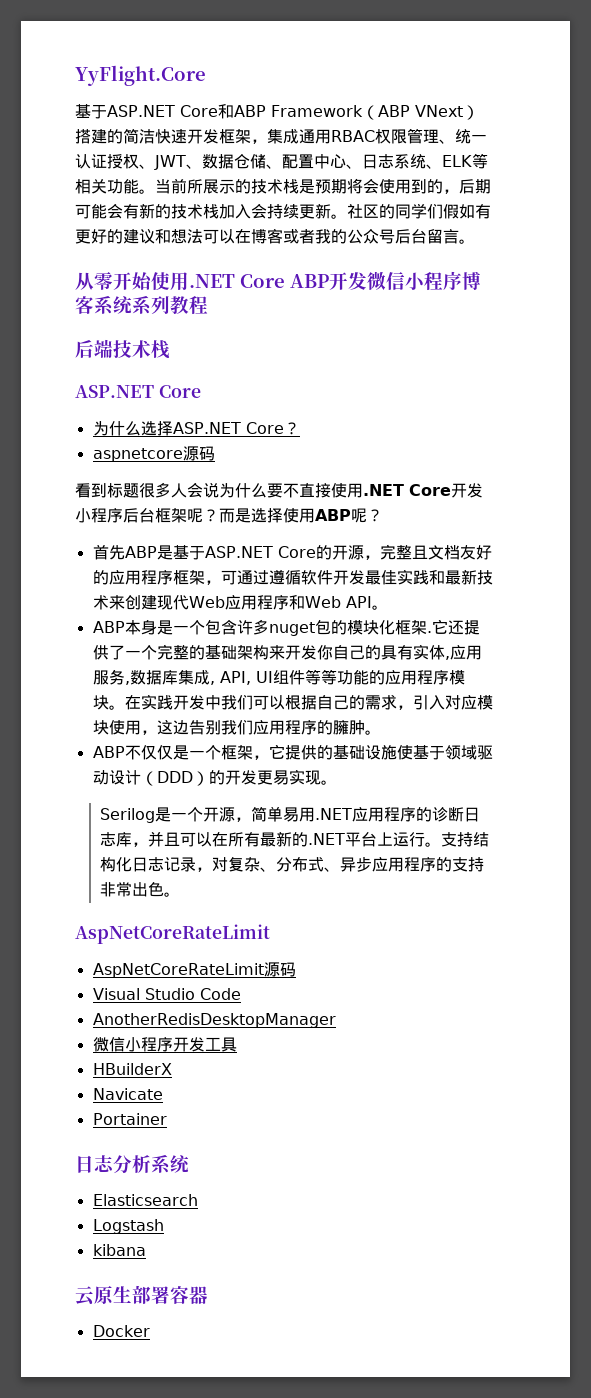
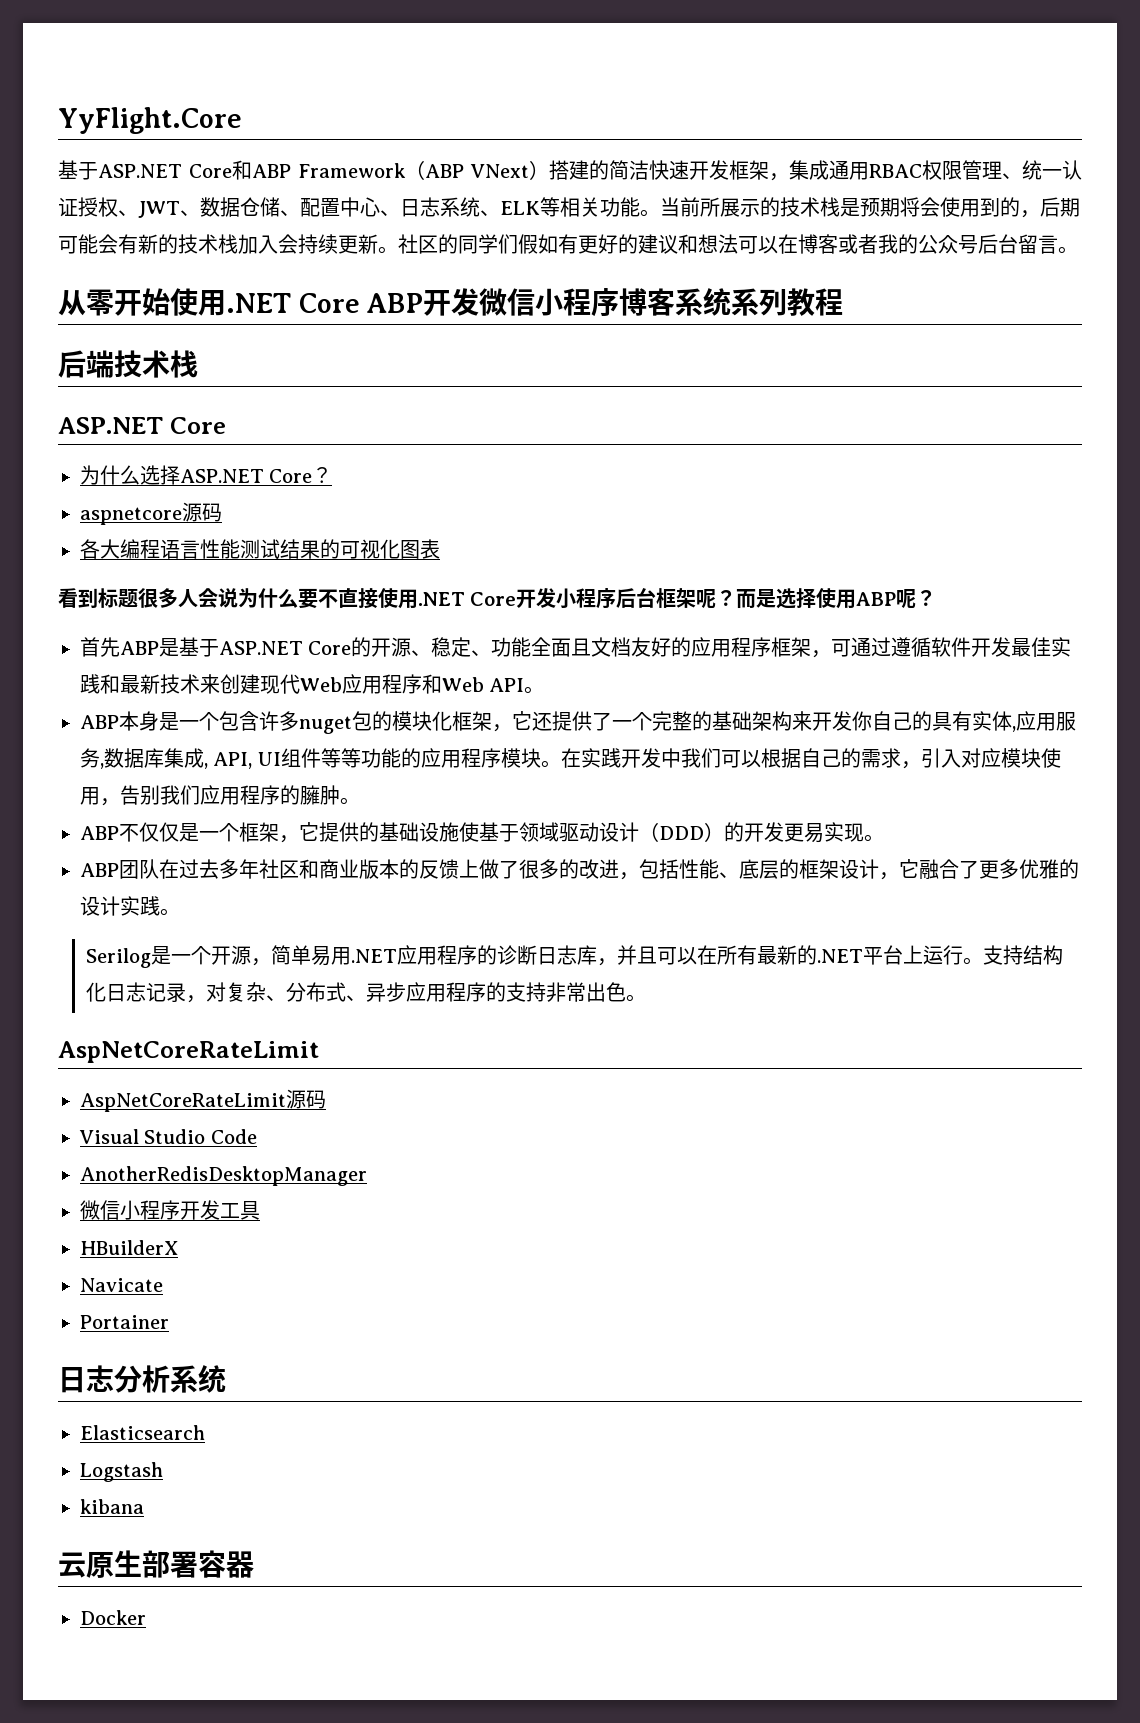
(215, 453) none -> [80,539,440,559] // 各大编程语言性能测试结果的可视化图表
[363,544,412,560] ，完整 -> [411,637,572,657] 、稳定、功能全面
[426,631,432,633] . -> [492,724,512,732] ，
[156,720,189,735] 这边 -> (120, 802) none
(337, 782) none -> [80,859,1079,880] [80,896,180,916] // ABP团队在过去多年社区和商业版本的反馈上做了很多的改进，包括性能、底层的框架设计，它融合了更多优雅的设计实践。

